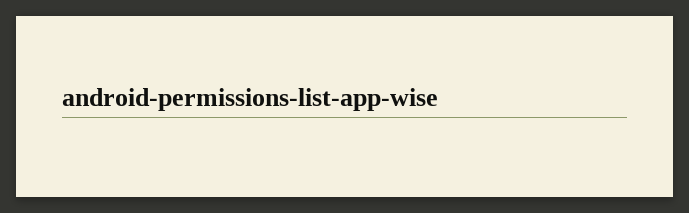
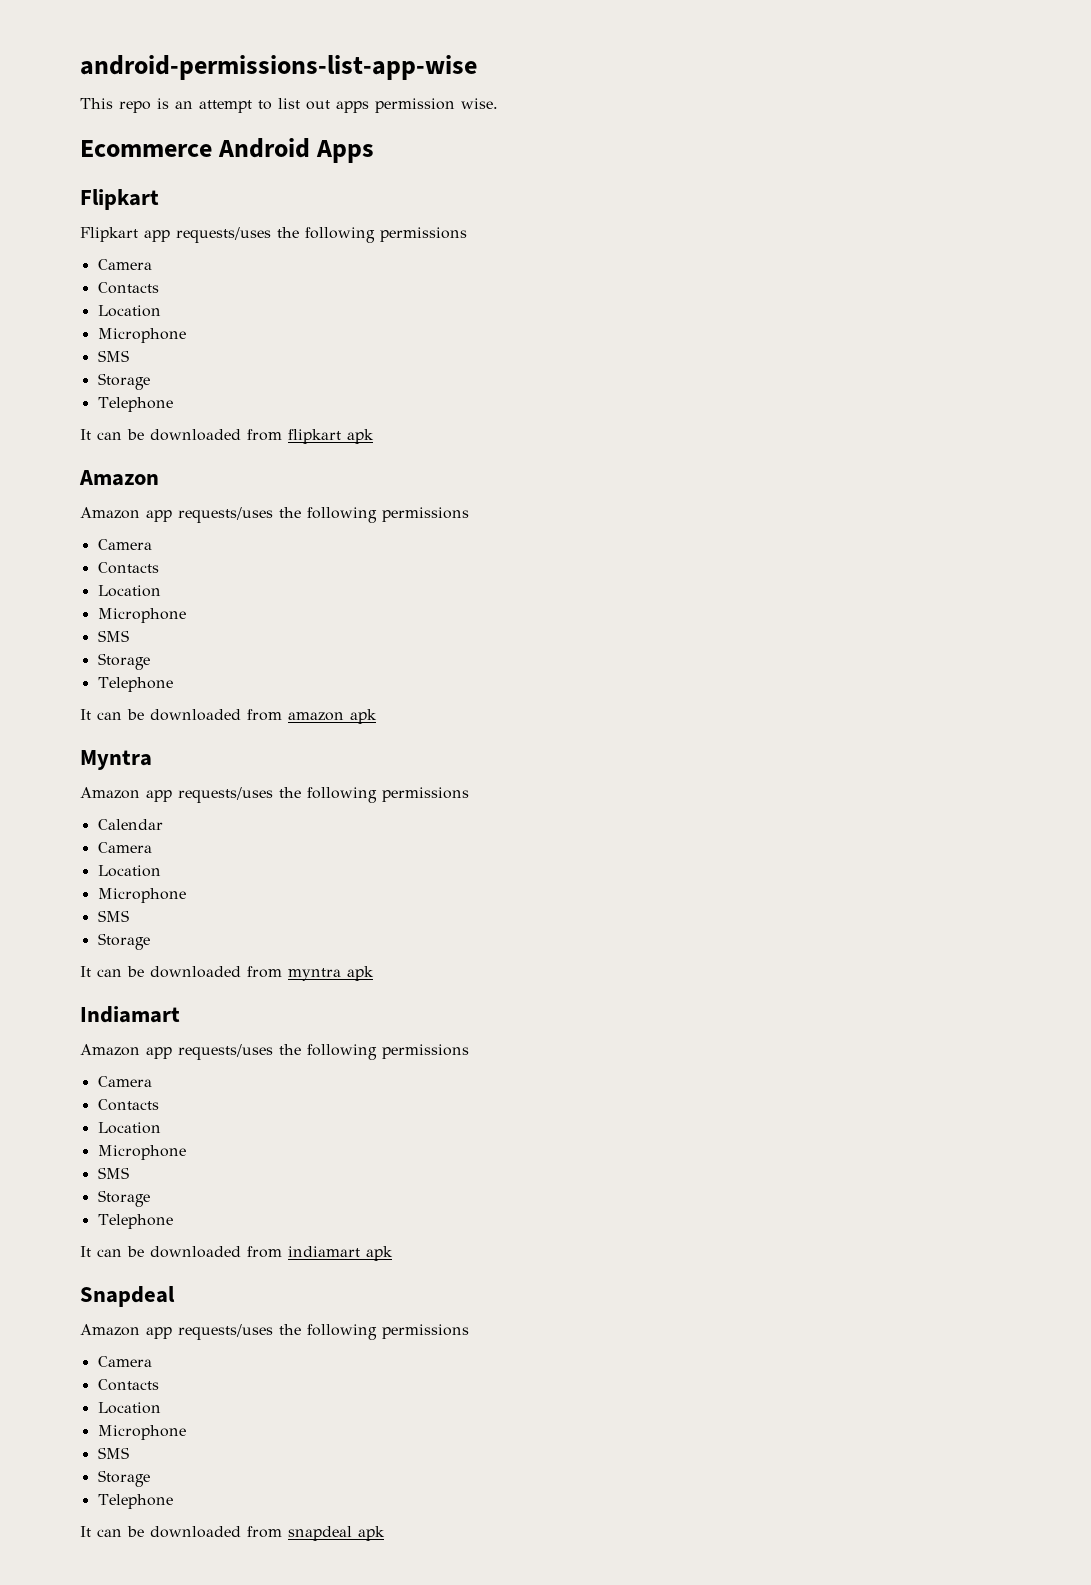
(438, 99) none -> [80,98,498,113] [80,138,375,163] [80,189,159,210] [80,227,467,243] [97,259,152,270] [97,282,159,294] [97,305,161,317] [97,328,186,343] [97,350,129,362] [97,373,150,390] [97,397,173,412] [80,429,374,444] [79,470,159,486] [80,507,469,523] [97,539,152,550] [97,562,159,574] [97,585,161,597] [97,608,186,623] [97,630,129,642] [97,653,150,670] [97,677,173,692] [80,709,377,724] [80,750,152,770] [80,787,469,803] [97,819,163,830] [97,842,152,853] [97,865,161,877] [97,888,186,903] [97,910,129,922] [97,933,150,950] [80,966,374,981] [80,1006,180,1023] [80,1044,469,1060] [97,1076,152,1087] [97,1099,159,1111] [97,1122,161,1134] [97,1145,186,1160] [97,1167,129,1179] [97,1190,150,1207] [97,1214,173,1229] [80,1246,393,1261] [80,1286,175,1307] [80,1324,469,1340] [97,1356,152,1367] [97,1379,159,1391] [97,1402,161,1414] [97,1425,186,1440] [97,1447,129,1459] [97,1470,150,1487] [97,1494,173,1509] [80,1526,385,1541] // This repo is an attempt to list out apps permission wise. // Ecommerce Android Apps // Flipkart // Flipkart app requests/uses the following permissions // Camera // Contacts // Location // Microphone // SMS // Storage // Telephone // It can be downloaded from flipkart apk // Amazon // Amazon app requests/uses the following permissions // Camera // Contacts // Location // Microphone // SMS // Storage // Telephone // It can be downloaded from amazon apk // Myntra // Amazon app requests/uses the following permissions // Calendar // Camera // Location // Microphone // SMS // Storage // It can be downloaded from myntra apk // Indiamart // Amazon app requests/uses the following permissions // Camera // Contacts // Location // Microphone // SMS // Storage // Telephone // It can be downloaded from indiamart apk // Snapdeal // Amazon app requests/uses the following permissions // Camera // Contacts // Location // Microphone // SMS // Storage // Telephone // It can be downloaded from snapdeal apk

